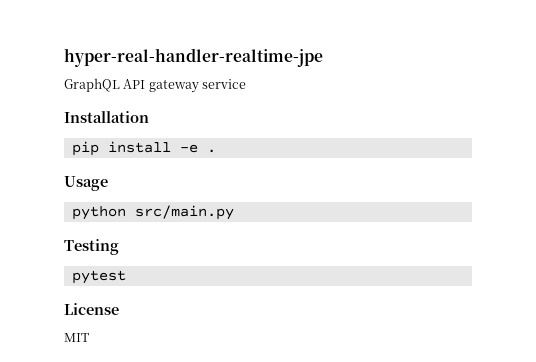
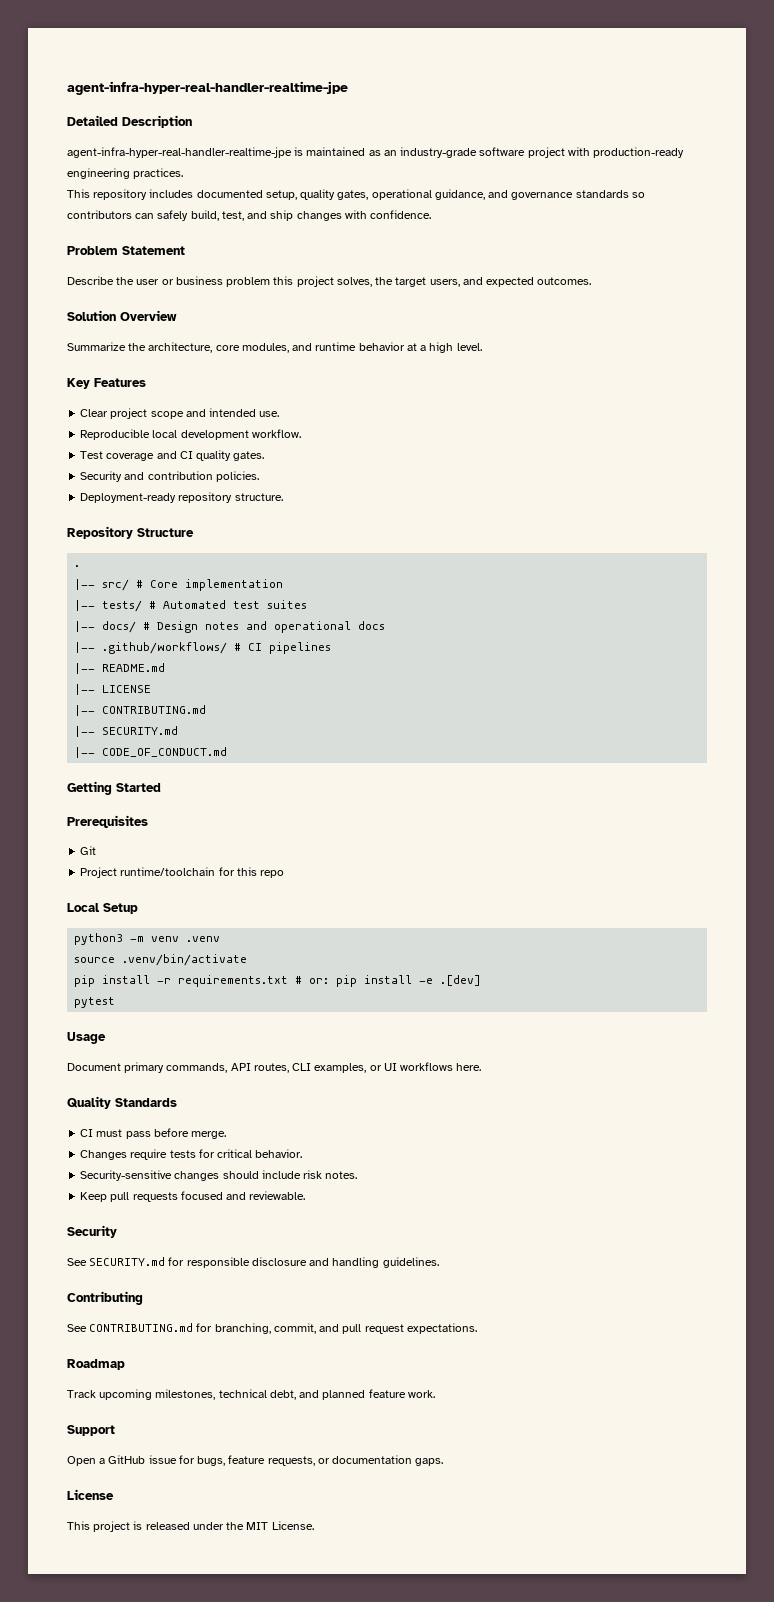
[64,48,323,67] [64,78,247,93] [64,111,149,123] [71,141,216,156] [64,176,108,191] [71,205,234,220] [64,239,119,255] [71,270,126,284] [64,303,119,315] [64,333,89,342] hyper-real-handler-realtime-jpe // GraphQL API gateway service // Installation // pip install -e . // Usage // python src/main.py // Testing // pytest // License // MIT -> [67,81,348,95] [67,115,192,128] [67,147,685,158] [67,168,184,179] [67,189,645,200] [67,210,432,221] [67,246,185,255] [67,276,592,287] [67,310,177,321] [67,342,482,353] [67,378,146,389] [80,408,280,419] [80,429,301,440] [80,450,265,461] [80,471,259,482] [80,492,283,503] [67,526,194,539] [74,565,81,567] [74,579,284,591] [74,600,308,612] [74,621,386,633] [74,642,332,654] [74,663,166,674] [74,684,152,695] [74,705,207,716] [74,726,179,737] [74,747,228,758] [67,781,161,795] [67,815,148,828] [80,846,97,855] [80,867,285,878] [67,903,138,914] [74,933,221,945] [74,954,248,966] [74,975,482,987] [74,997,116,1008] [67,1032,106,1044] [67,1062,482,1073] [67,1096,177,1109] [80,1128,227,1139] [80,1149,303,1160] [80,1170,358,1181] [80,1191,306,1202] [67,1225,117,1238] [67,1257,439,1268] [67,1291,143,1305] [67,1323,477,1334] [67,1359,125,1370] [67,1389,435,1400] [67,1425,115,1436] [67,1455,444,1466] [67,1489,114,1500] [67,1521,314,1532] agent-infra-hyper-real-handler-realtime-jpe // Detailed Description // agent-infra-hyper-real-handler-realtime-jpe is maintained as an industry-grade software project with production-ready engineering practices. // This repository includes documented setup, quality gates, operational guidance, and governance standards so contributors can safely build, test, and ship changes with confidence. // Problem Statement // Describe the user or business problem this project solves, the target users, and expected outcomes. // Solution Overview // Summarize the architecture, core modules, and runtime behavior at a high level. // Key Features // Clear project scope and intended use. // Reproducible local development workflow. // Test coverage and CI quality gates. // Security and contribution policies. // Deployment-ready repository structure. // Repository Structure // . // |-- src/ # Core implementation // |-- tests/ # Automated test suites // |-- docs/ # Design notes and operational docs // |-- .github/workflows/ # CI pipelines // |-- README.md // |-- LICENSE // |-- CONTRIBUTING.md // |-- SECURITY.md // |-- CODE_OF_CONDUCT.md // Getting Started // Prerequisites // Git // Project runtime/toolchain for this repo // Local Setup // python3 -m venv .venv // source .venv/bin/activate // pip install -r requirements.txt # or: pip install -e .[dev] // pytest // Usage // Document primary commands, API routes, CLI examples, or UI workflows here. // Quality Standards // CI must pass before merge. // Changes require tests for critical behavior. // Security-sensitive changes should include risk notes. // Keep pull requests focused and reviewable. // Security // See SECURITY.md for responsible disclosure and handling guidelines. // Contributing // See CONTRIBUTING.md for branching, commit, and pull request expectations. // Roadmap // Track upcoming milestones, technical debt, and planned feature work. // Support // Open a GitHub issue for bugs, feature requests, or documentation gaps. // License // This project is released under the MIT License.

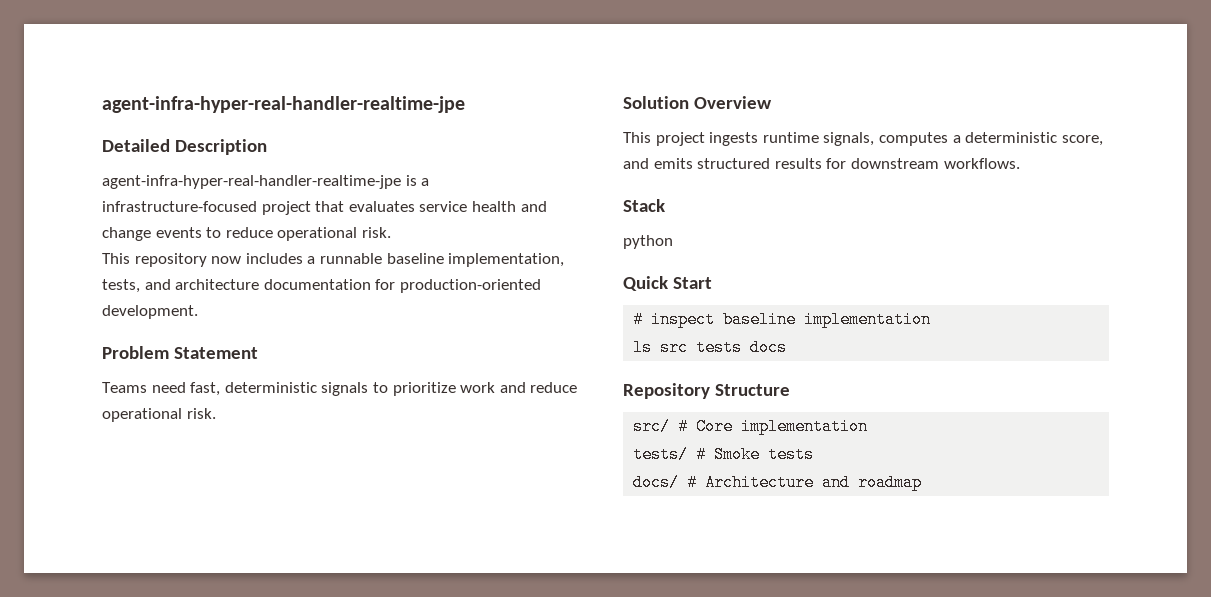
[306,147,685,158] [67,168,184,179] [67,189,645,200] [67,210,432,221] [67,246,185,255] [67,276,592,287] [67,310,177,321] [67,342,482,353] [67,378,146,389] [80,408,280,419] [80,429,301,440] [80,450,265,461] [80,471,259,482] [80,492,283,503] maintained as an industry-grade software project with production-ready engineering practices. // This repository includes documented setup, quality gates, operational guidance, and governance standards so contributors can safely build, test, and ship changes with confidence. // Problem Statement // Describe the user or business problem this project solves, the target users, and expected outcomes. // Solution Overview // Summarize the architecture, core modules, and runtime behavior at a high level. // Key Features // Clear project scope and intended use. // Reproducible local development workflow. // Test coverage and CI quality gates. // Security and contribution policies. // Deployment-ready repository structure. -> [421,178,430,186] [102,201,547,215] [102,227,391,241] [102,253,565,267] [102,279,541,293] [102,305,198,319] [102,346,258,359] [102,382,578,396] [102,408,216,422] [623,96,772,109] [623,132,1103,146] [623,158,1020,169] [623,199,665,212] [623,235,673,249] [623,276,712,291] [633,311,932,328] [633,339,788,356] a infrastructure-focused project that evaluates service health and change events to reduce operational risk. // This repository now includes a runnable baseline implementation, tests, and architecture documentation for production-oriented development. // Problem Statement // Teams need fast, deterministic signals to prioritize work and reduce operational risk. // Solution Overview // This project ingests runtime signals, computes a deterministic score, and emits structured results for downstream workflows. // Stack // python // Quick Start // # inspect baseline implementation // ls src tests docs
[74,565,81,567] [74,579,96,590] . // |-- -> (790, 390) none
[74,600,96,611] |-- -> (869, 426) none
[163,600,308,609] [74,621,386,633] [74,642,332,654] [74,663,166,674] [74,684,152,695] [74,705,207,716] [74,726,179,737] [74,747,228,758] [67,781,161,795] [67,815,148,828] [80,846,97,855] [80,867,285,878] [67,903,138,914] [74,933,221,945] [74,954,248,966] [74,975,482,987] [74,997,116,1008] [67,1032,106,1044] [67,1062,482,1073] [67,1096,177,1109] [80,1128,227,1139] [80,1149,303,1160] [80,1170,358,1181] [80,1191,306,1202] [67,1225,117,1238] [67,1257,439,1268] [67,1291,143,1305] [67,1323,477,1334] [67,1359,125,1370] [67,1389,435,1400] [67,1425,115,1436] [67,1455,444,1466] [67,1489,114,1500] [67,1521,314,1532] Automated test suites // |-- docs/ # Design notes and operational docs // |-- .github/workflows/ # CI pipelines // |-- README.md // |-- LICENSE // |-- CONTRIBUTING.md // |-- SECURITY.md // |-- CODE_OF_CONDUCT.md // Getting Started // Prerequisites // Git // Project runtime/toolchain for this repo // Local Setup // python3 -m venv .venv // source .venv/bin/activate // pip install -r requirements.txt # or: pip install -e .[dev] // pytest // Usage // Document primary commands, API routes, CLI examples, or UI workflows here. // Quality Standards // CI must pass before merge. // Changes require tests for critical behavior. // Security-sensitive changes should include risk notes. // Keep pull requests focused and reviewable. // Security // See SECURITY.md for responsible disclosure and handling guidelines. // Contributing // See CONTRIBUTING.md for branching, commit, and pull request expectations. // Roadmap // Track upcoming milestones, technical debt, and planned feature work. // Support // Open a GitHub issue for bugs, feature requests, or documentation gaps. // License // This project is released under the MIT License. -> [714,446,815,463] [633,474,923,491] Smoke tests // docs/ # Architecture and roadmap

